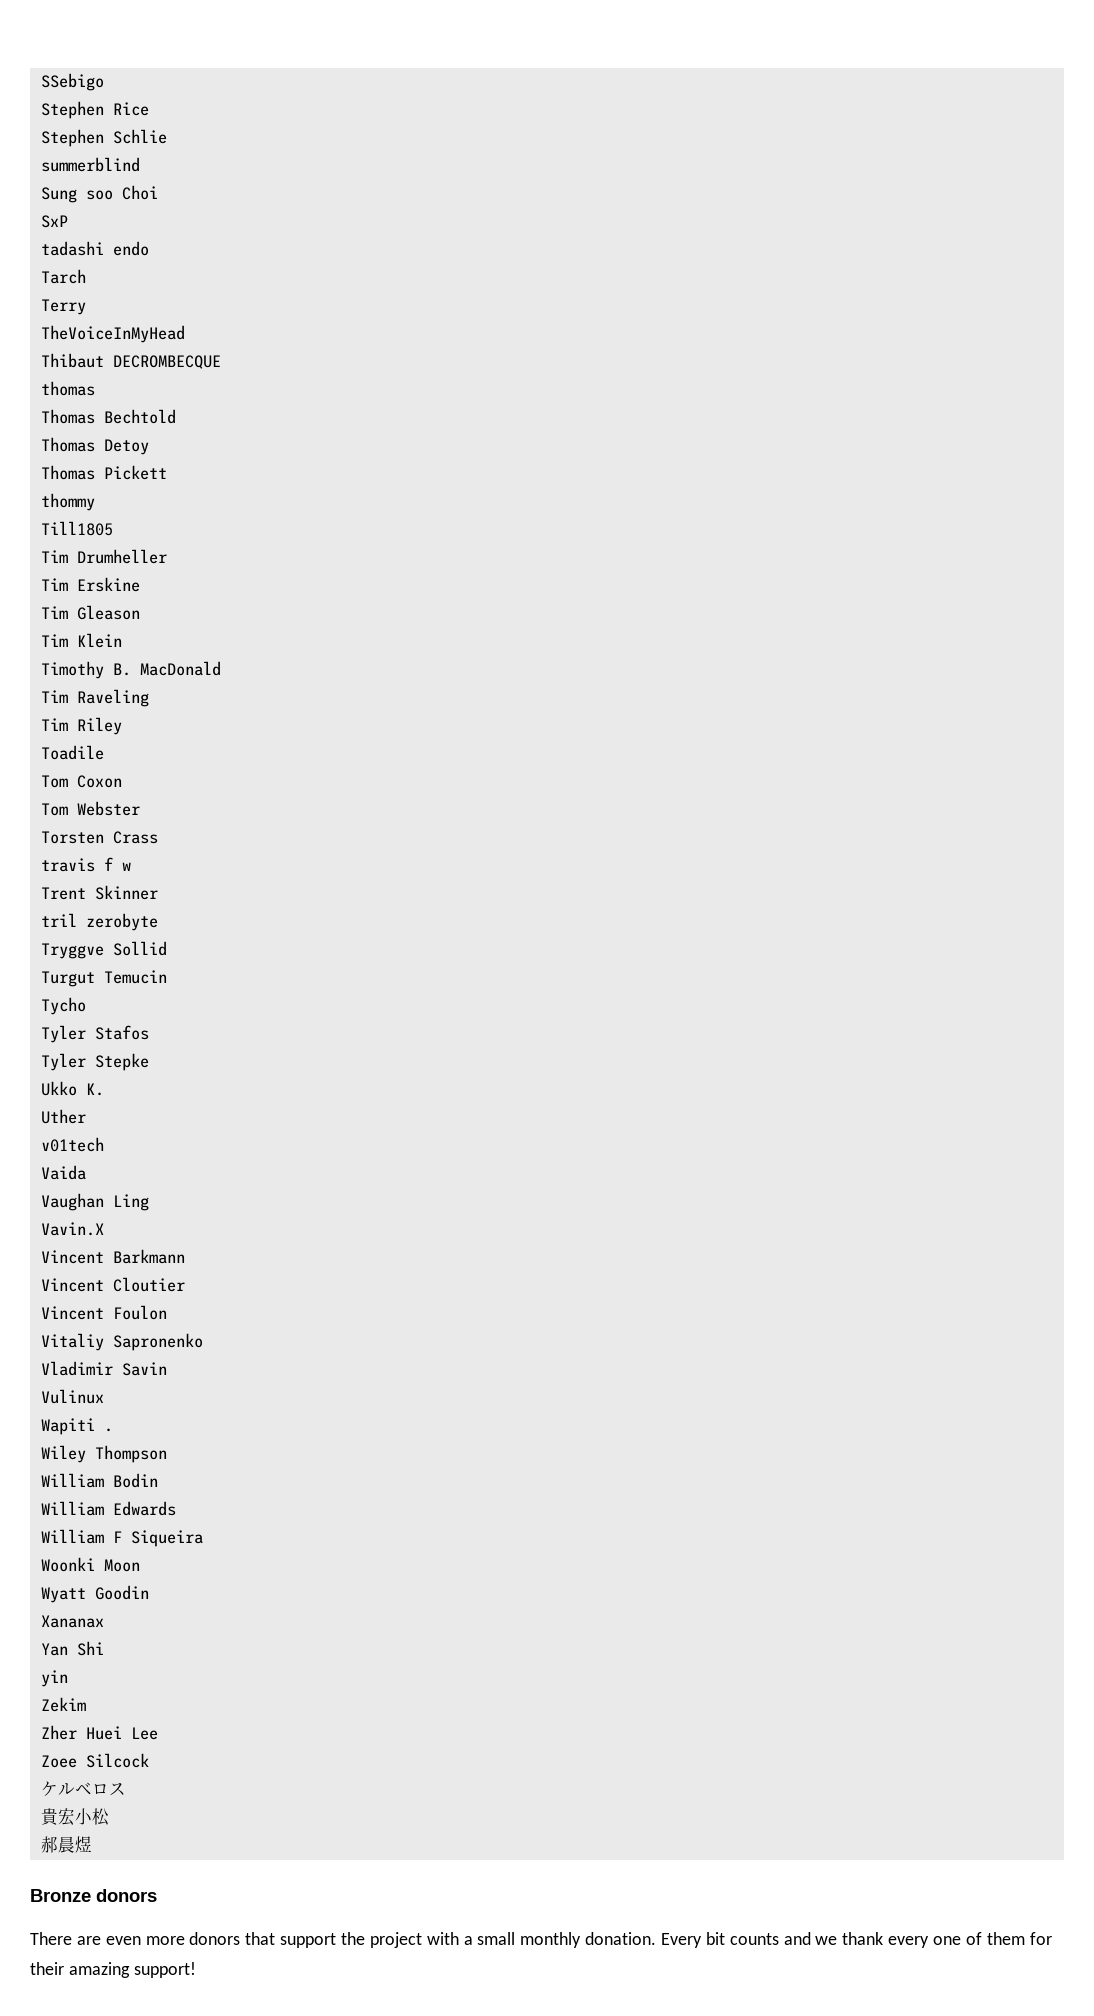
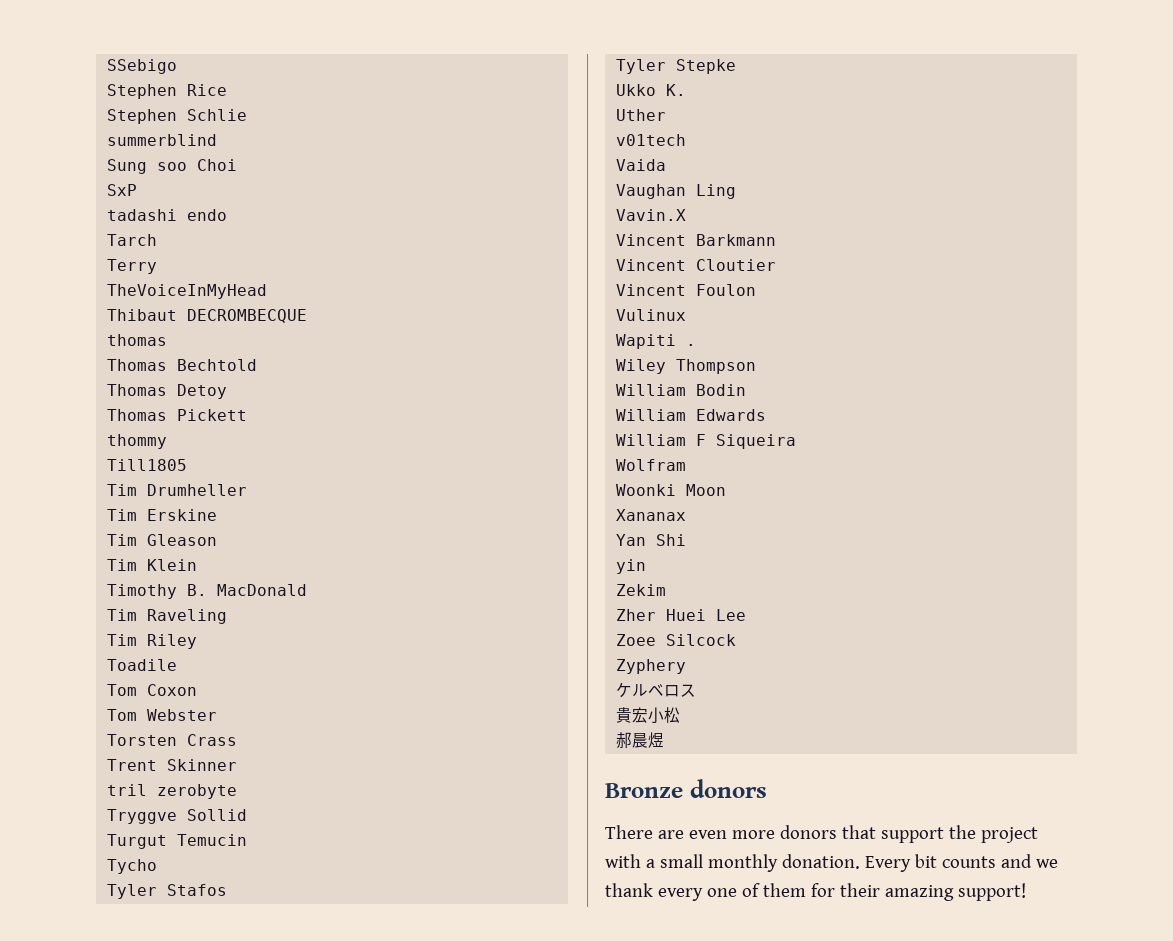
[40,857,131,872] // travis f w -> (238, 740) none
[40,1333,203,1351] [40,1361,167,1376] // Vitaliy Sapronenko // Vladimir Savin -> (757, 290) none
(203, 1538) none -> [616,459,687,471] // Wolfram
[40,1585,149,1603] // Wyatt Goodin -> (727, 490) none
(149, 1760) none -> [616,659,687,674] // Zyphery

